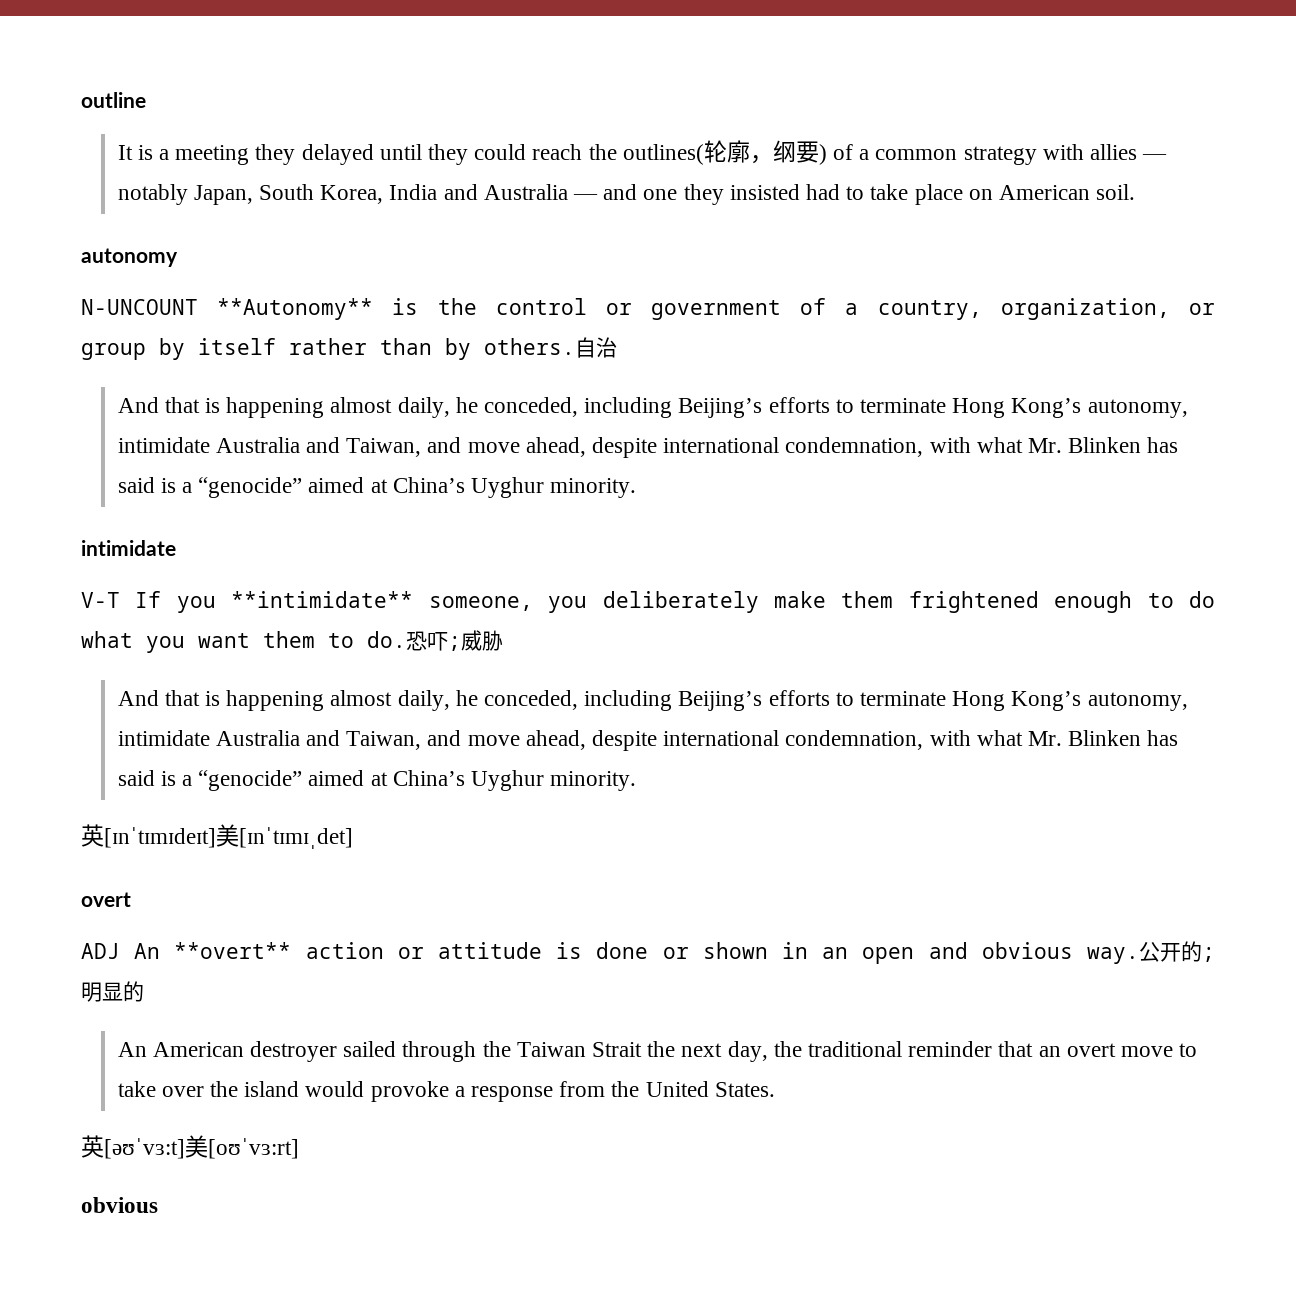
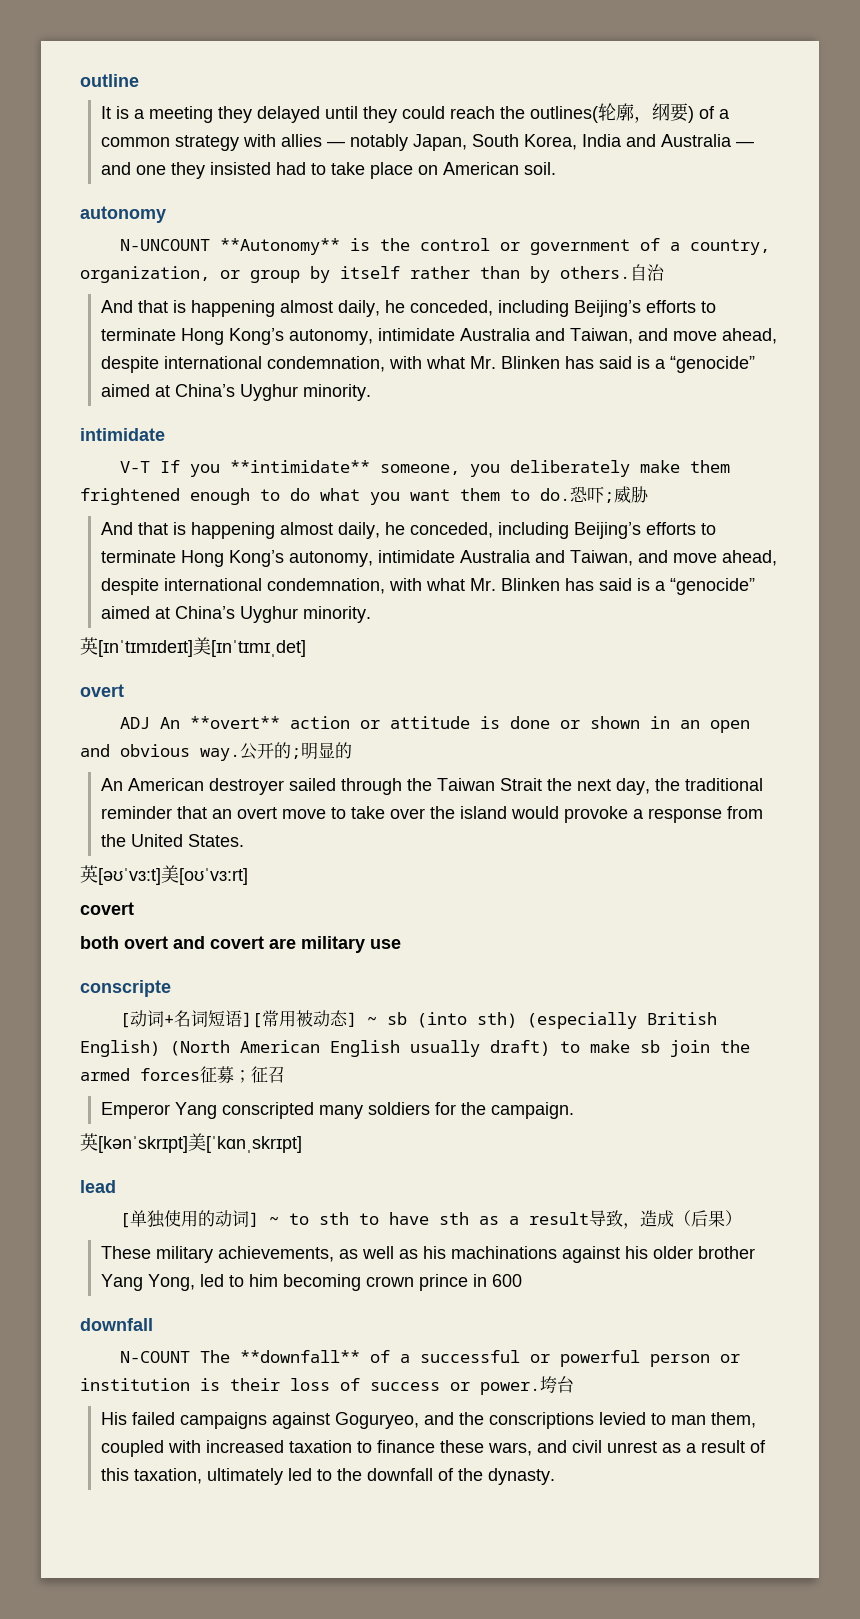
[81,1197,158,1213] obvious -> [80,902,134,915] [80,936,401,953] [80,980,171,997] [119,1010,717,1029] [80,1040,750,1057] [80,1066,285,1083] [100,1102,574,1119] [80,1133,302,1153] [80,1180,116,1193] [119,1210,742,1229] [100,1246,755,1263] [100,1274,522,1291] [80,1318,153,1331] [119,1350,740,1367] [80,1376,574,1395] [100,1412,756,1429] [100,1440,766,1457] [100,1468,555,1485] covert // both overt and covert are military use // conscripte // [动词+名词短语][常用被动态] ~ sb (into sth) (especially British English) (North American English usually draft) to make sb join the armed forces征募；征召 // Emperor Yang conscripted many soldiers for the campaign. // 英[kənˈskrɪpt]美[ˈkɑnˌskrɪpt] // lead // [单独使用的动词] ~ to sth to have sth as a result导致，造成（后果） // These military achievements, as well as his machinations against his older brother Yang Yong, led to him becoming crown prince in 600 // downfall // N-COUNT The **downfall** of a successful or powerful person or institution is their loss of success or power.垮台 // His failed campaigns against Goguryeo, and the conscriptions levied to man them, coupled with increased taxation to finance these wars, and civil unrest as a result of this taxation, ultimately led to the downfall of the dynasty.

